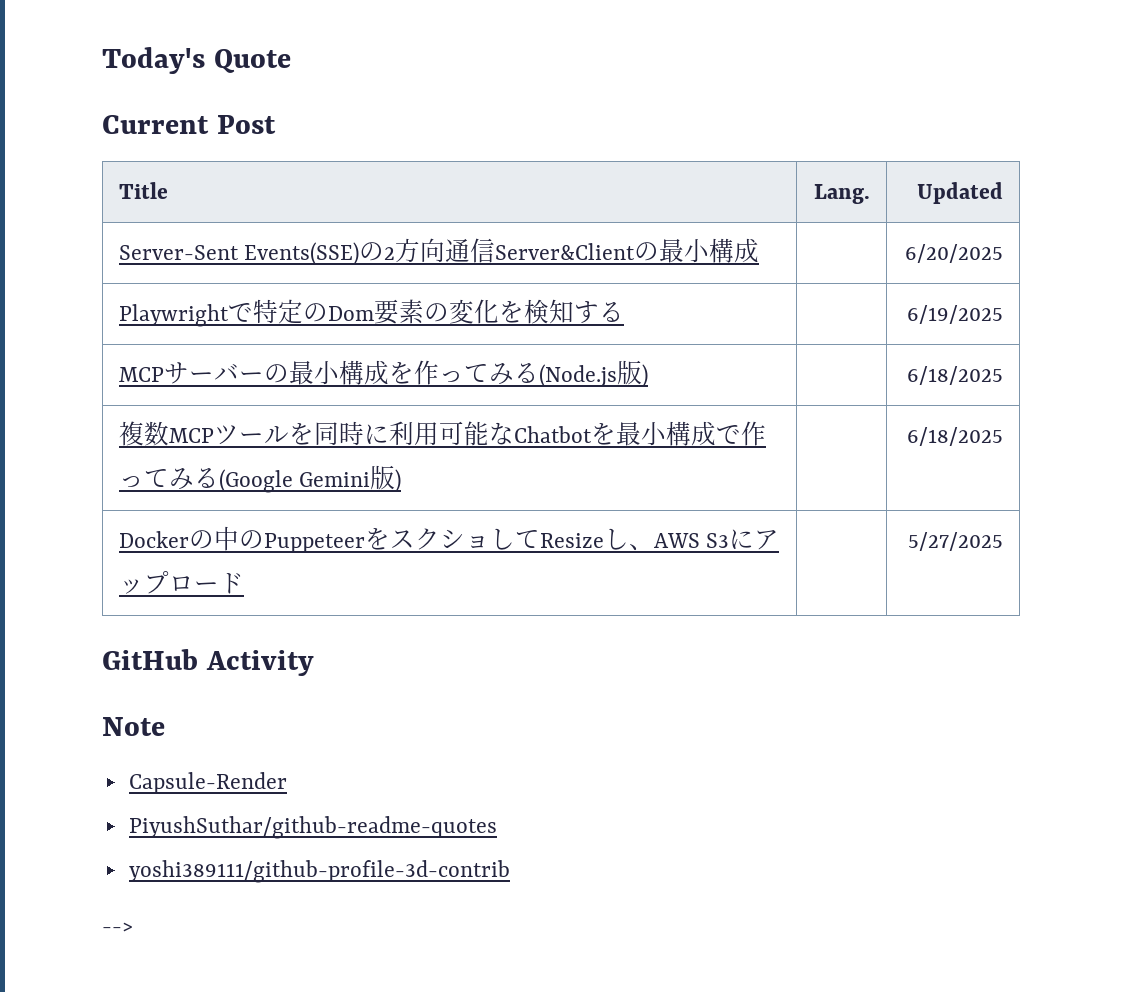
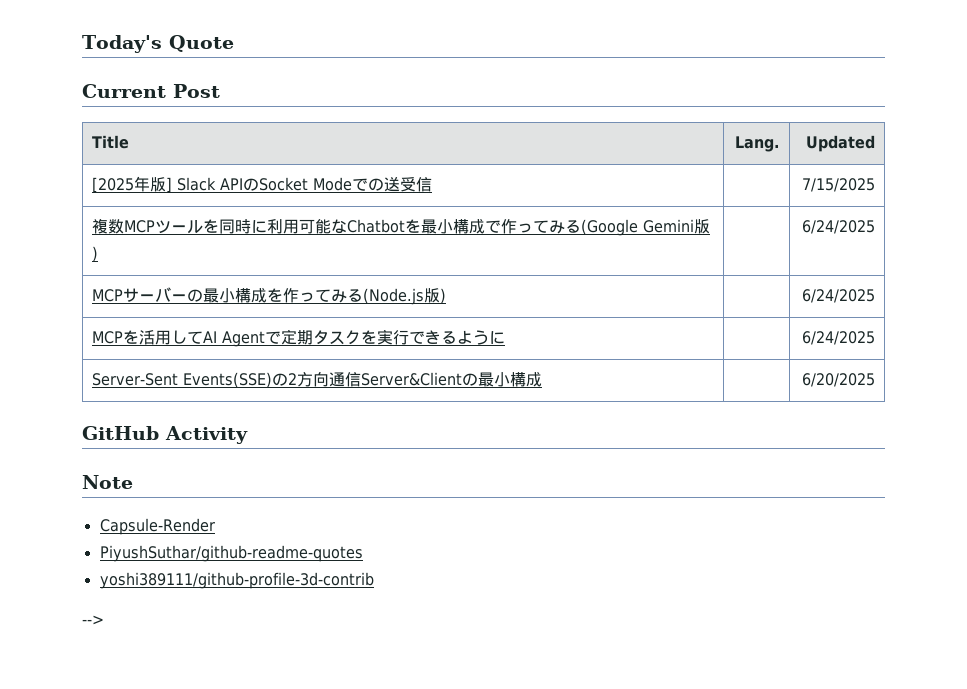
[118,238,760,266] [905,244,1004,263] [118,299,624,327] [907,305,1004,324] [118,360,648,388] [907,366,1004,385] Server-Sent Events(SSE)の2方向通信Server&Clientの最小構成 | | 6/20/2025 // Playwrightで特定のDom要素の変化を検知する | | 6/19/2025 // MCPサーバーの最小構成を作ってみる(Node.js版) | | 6/18/2025 -> [92,176,433,193] [801,178,875,192] [2025年版] Slack APIのSocket Modeでの送受信 | | 7/15/2025
[907,427,1004,446] [118,526,780,553] [118,571,244,594] [908,532,1004,551] 6/18/2025 // Dockerの中のPuppeteerをスクショしてResizeし、AWS S3にアップロード | | 5/27/2025 -> [801,220,875,234] [92,287,447,305] [801,289,875,303] [92,329,506,347] [801,331,875,345] [92,372,543,388] [801,373,875,387] 6/24/2025 // MCPサーバーの最小構成を作ってみる(Node.js版) | | 6/24/2025 // MCPを活用してAI Agentで定期タスクを実行できるように | | 6/24/2025 // Server-Sent Events(SSE)の2方向通信Server&Clientの最小構成 | | 6/20/2025

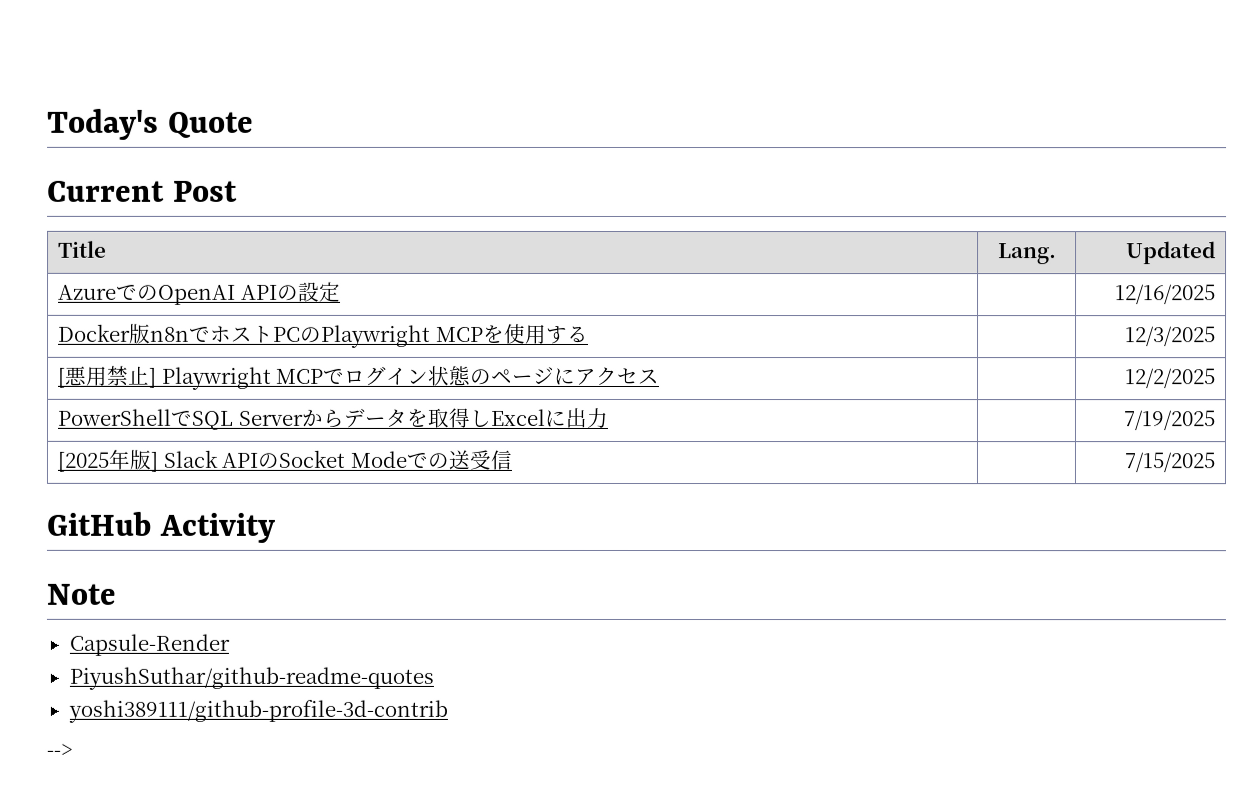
(875, 143) none -> [58,281,341,305] [1114,284,1216,305] [58,323,589,348] [1124,326,1216,347] [58,365,661,390] [1124,368,1216,389] [57,407,608,430] [1122,410,1215,431] // AzureでのOpenAI APIの設定 | | 12/16/2025 // Docker版n8nでホストPCのPlaywright MCPを使用する | | 12/3/2025 // [悪用禁止] Playwright MCPでログイン状態のページにアクセス | | 12/2/2025 // PowerShellでSQL Serverからデータを取得しExcelに出力 | | 7/19/2025
[92,219,711,236] [92,246,99,262] [801,220,875,234] [92,287,447,305] [801,289,875,303] [92,329,506,347] [801,331,875,345] [92,372,543,388] [801,373,875,387] // 複数MCPツールを同時に利用可能なChatbotを最小構成で作ってみる(Google Gemini版) | | 6/24/2025 // MCPサーバーの最小構成を作ってみる(Node.js版) | | 6/24/2025 // MCPを活用してAI Agentで定期タスクを実行できるように | | 6/24/2025 // Server-Sent Events(SSE)の2方向通信Server&Clientの最小構成 | | 6/20/2025 -> (1215, 462) none

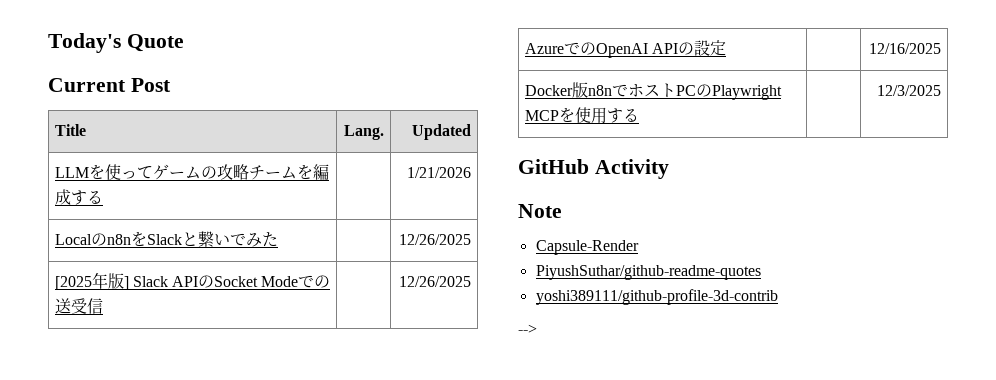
(1216, 253) none -> [54,164,329,180] [54,189,103,205] [407,167,472,178] [54,231,278,247] [399,234,472,245] [54,272,331,290] [54,298,103,314] [399,276,472,287] // LLMを使ってゲームの攻略チームを編成する | | 1/21/2026 // Localのn8nをSlackと繋いでみた | | 12/26/2025 // [2025年版] Slack APIのSocket Modeでの送受信 | | 12/26/2025
[58,365,661,390] [1124,368,1216,389] [57,407,608,430] [1122,410,1215,431] [57,449,513,472] [1123,452,1215,473] // [悪用禁止] Playwright MCPでログイン状態のページにアクセス | | 12/2/2025 // PowerShellでSQL Serverからデータを取得しExcelに出力 | | 7/19/2025 // [2025年版] Slack APIのSocket Modeでの送受信 | | 7/15/2025 -> (942, 90) none

